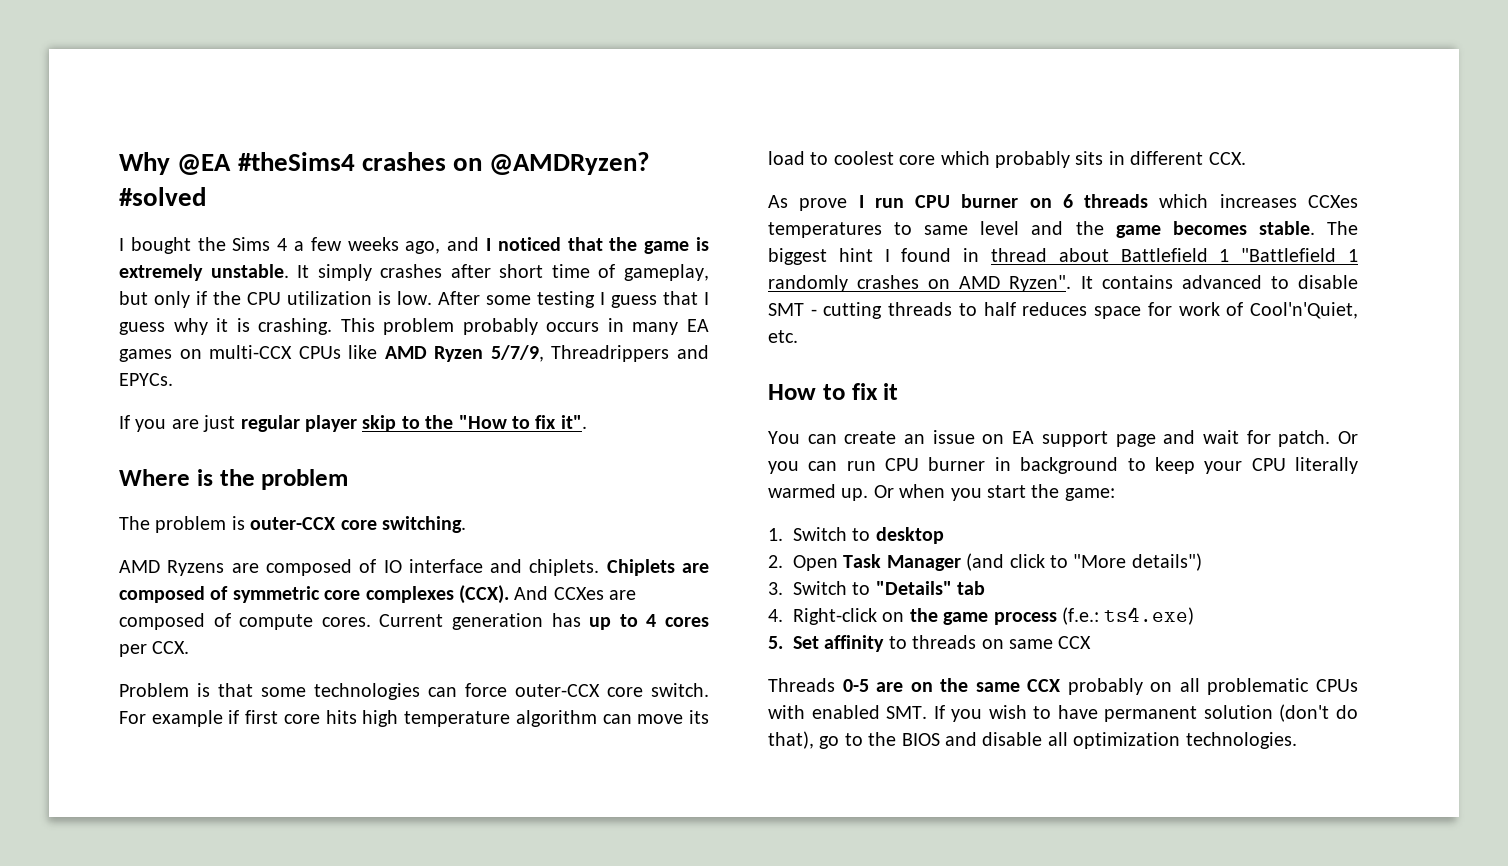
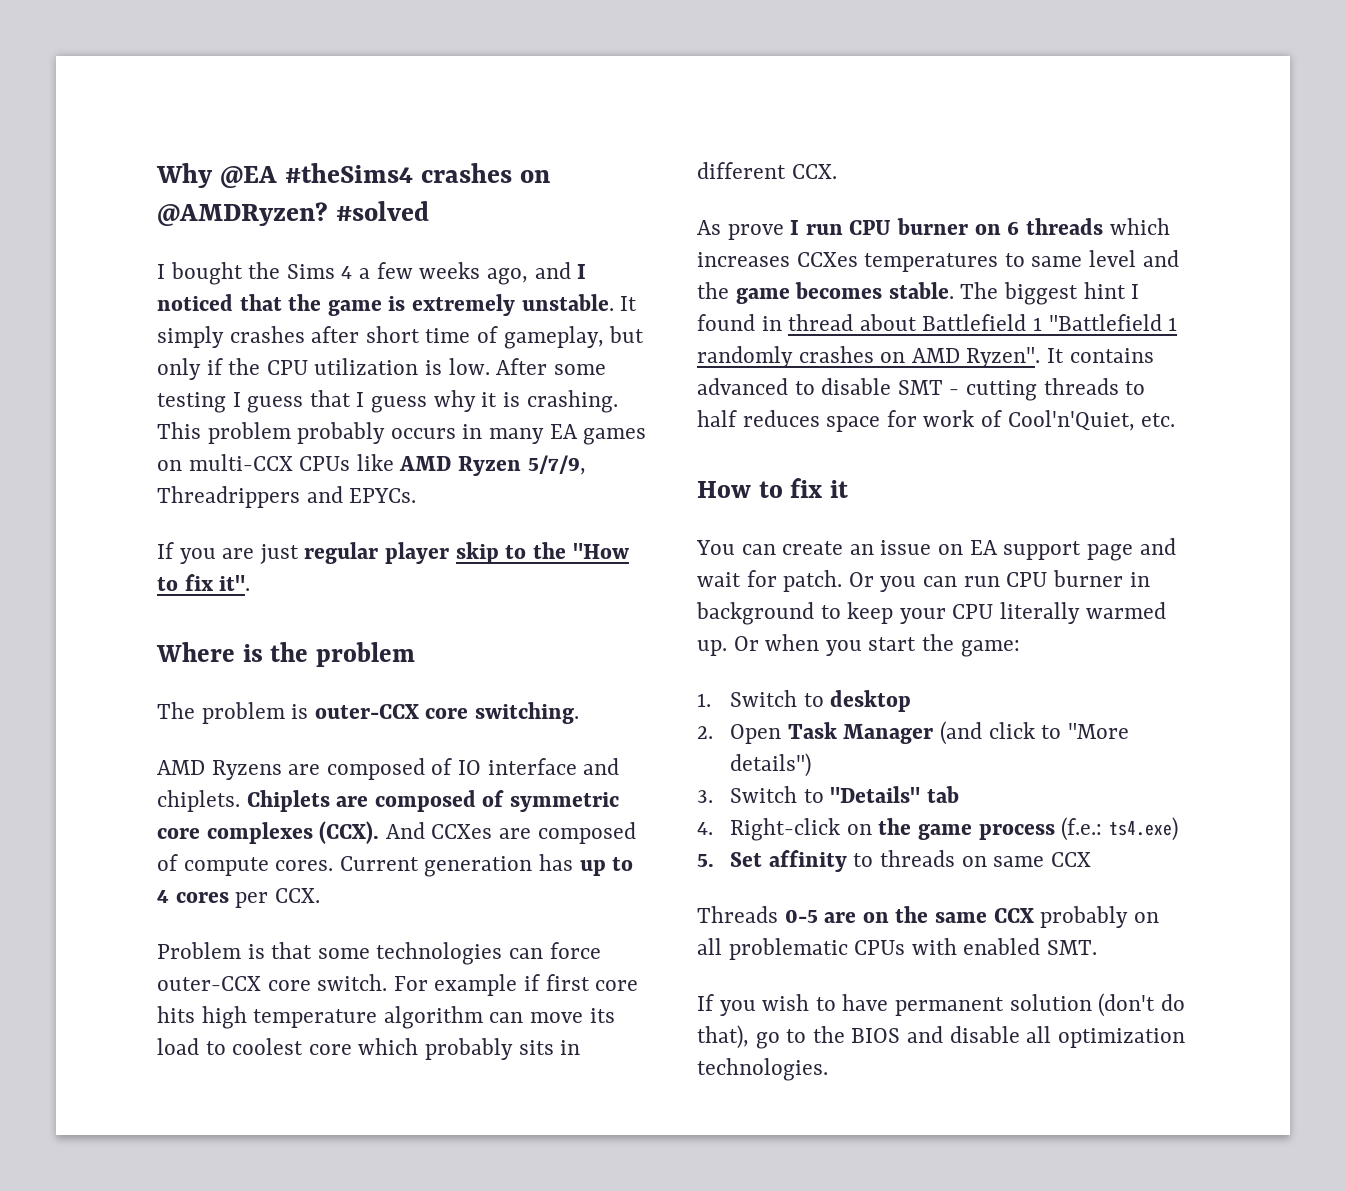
(928, 712) none -> (1098, 947) //

